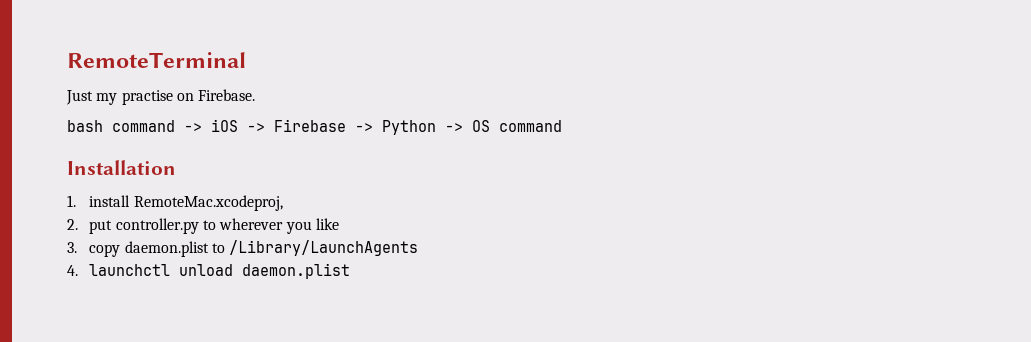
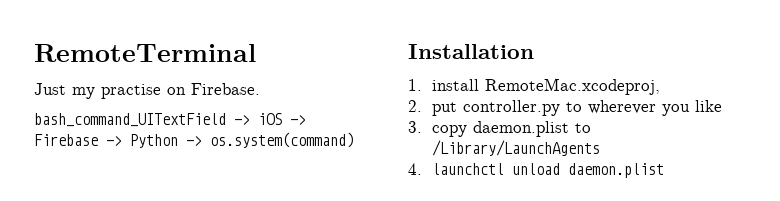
[67,120,175,132] bash command -> [34,113,226,127] bash_command_UITextField
[472,120,562,132] OS command -> [210,132,354,148] os.system(command)

